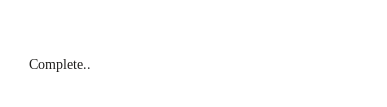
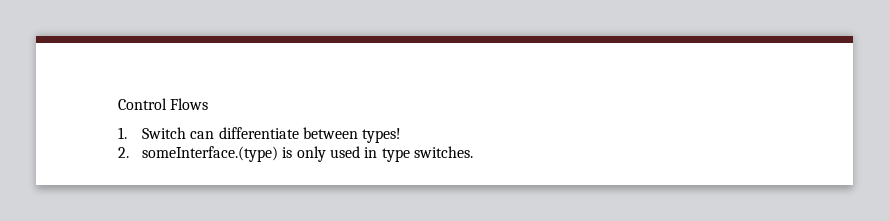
[29,59,91,72] Complete.. -> [118,98,209,110] [118,127,402,143] [118,146,474,162] Control Flows // 1. Switch can differentiate between types! // 2. someInterface.(type) is only used in type switches.

